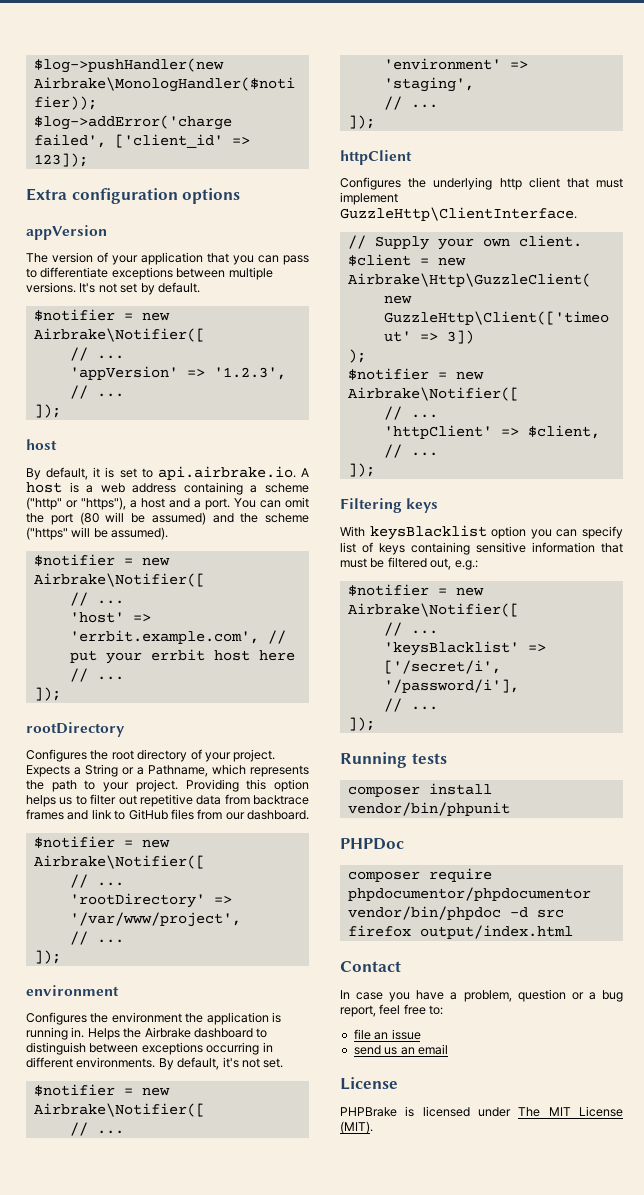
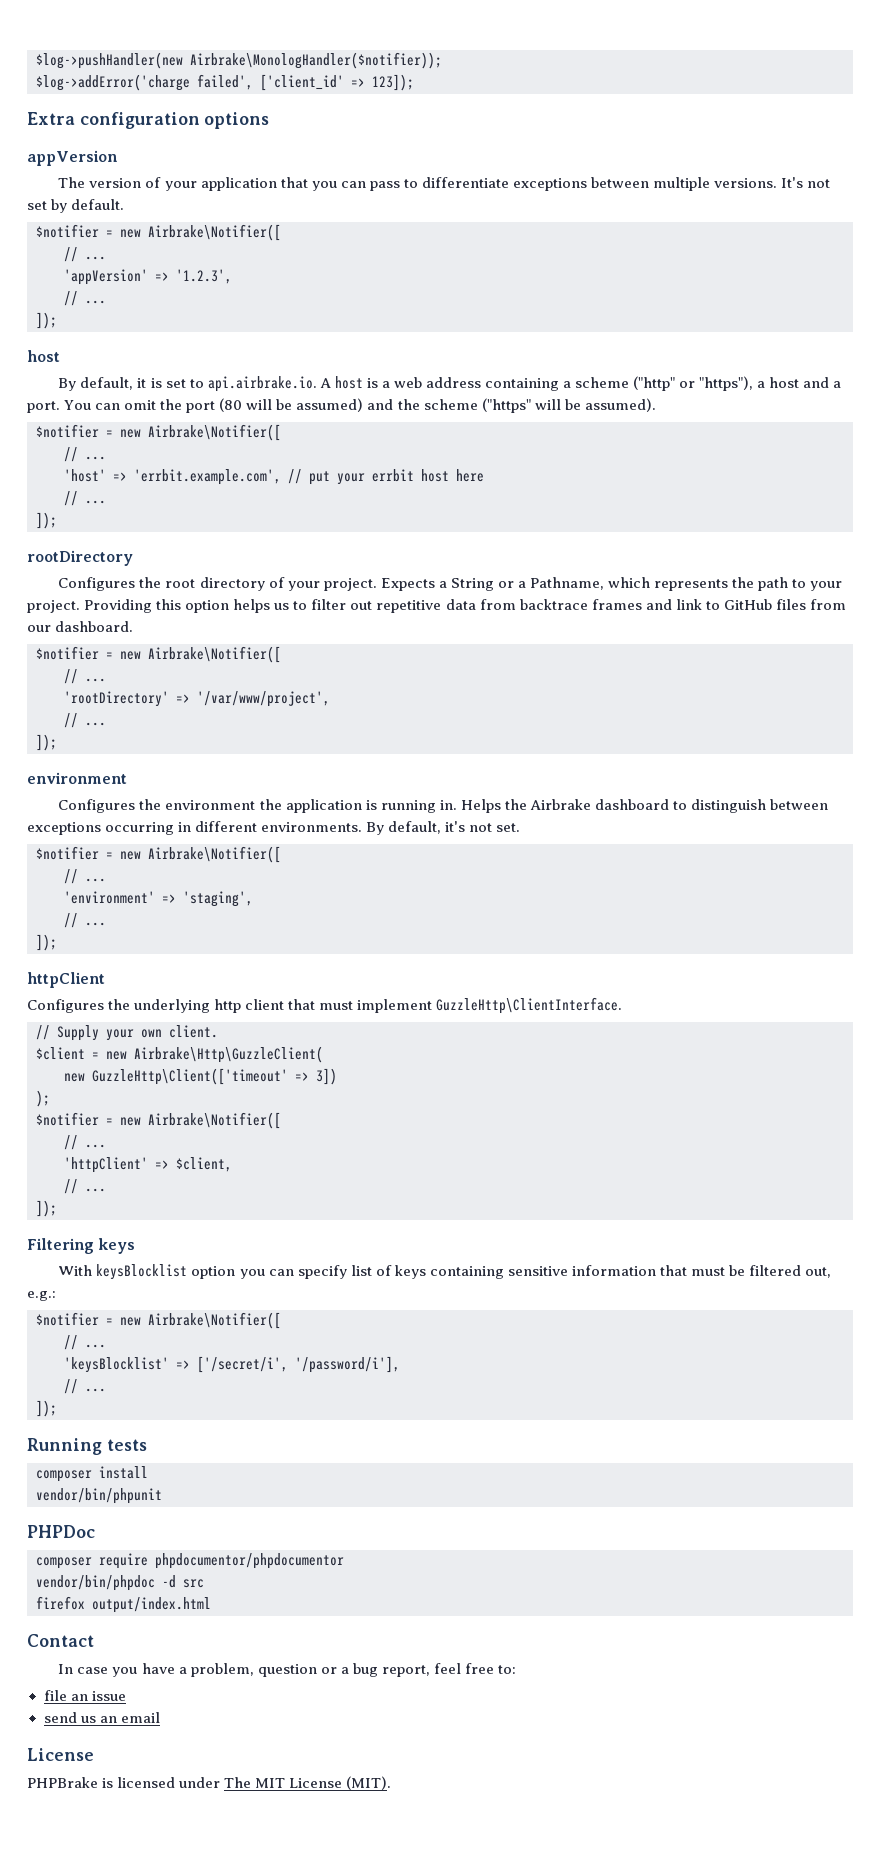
[369,525,487,540] keysBlacklist -> [96,1264,188,1280] keysBlocklist
[383,641,519,656] 'keysBlacklist' -> [64,1357,169,1373] 'keysBlocklist'

